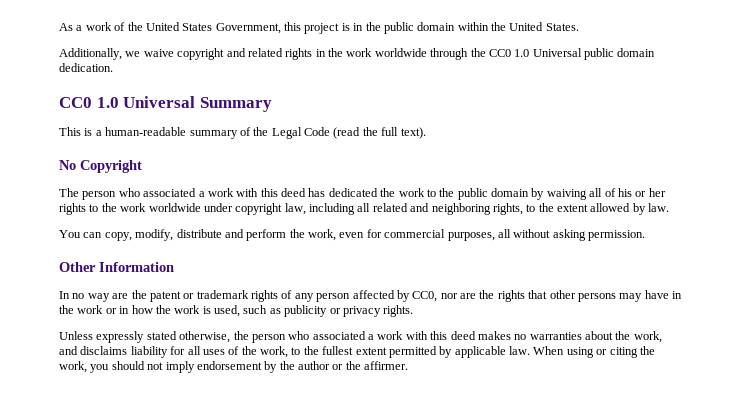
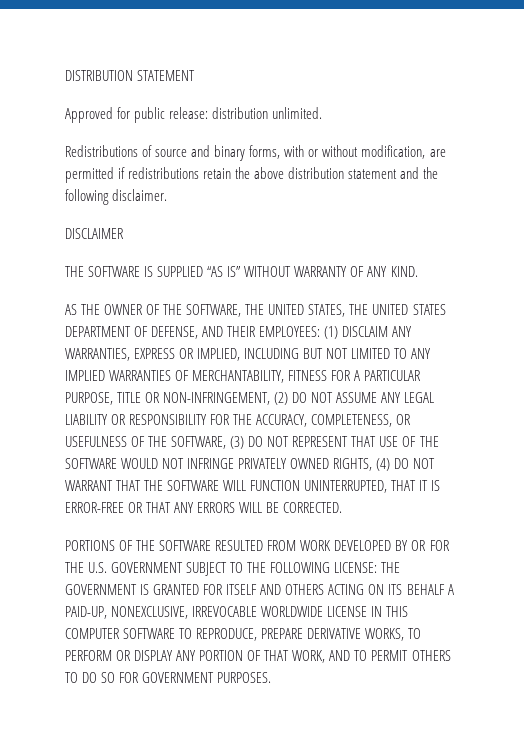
[59,22,579,34] [59,48,656,60] [59,63,113,72] [59,96,272,112] [59,127,426,139] [59,160,142,173] [59,188,666,200] [59,203,670,215] [59,229,645,241] [59,262,174,272] [59,290,682,302] [59,305,414,317] [59,331,662,343] [59,346,655,358] [59,361,409,373] As a work of the United States Government, this project is in the public domain within the United States. // Additionally, we waive copyright and related rights in the work worldwide through the CC0 1.0 Universal public domain dedication. // CC0 1.0 Universal Summary // This is a human-readable summary of the Legal Code (read the full text). // No Copyright // The person who associated a work with this deed has dedicated the work to the public domain by waiving all of his or her rights to the work worldwide under copyright law, including all related and neighboring rights, to the extent allowed by law. // You can copy, modify, distribute and perform the work, even for commercial purposes, all without asking permission. // Other Information // In no way are the patent or trademark rights of any person affected by CC0, nor are the rights that other persons may have in the work or in how the work is used, such as publicity or privacy rights. // Unless expressly stated otherwise, the person who associated a work with this deed makes no warranties about the work, and disclaims liability for all uses of the work, to the fullest extent permitted by applicable law. When using or citing the work, you should not imply endorsement by the author or the affirmer. -> [65,70,196,81] [65,107,323,123] [65,145,446,161] [65,167,439,183] [65,189,168,205] [65,228,124,239] [65,266,418,277] [65,304,447,317] [65,326,413,339] [65,348,432,361] [65,370,422,383] [65,392,435,405] [65,414,412,427] [65,436,439,449] [65,458,436,471] [65,480,441,493] [65,502,343,513] [65,540,450,551] [65,562,401,576] [65,584,454,595] [65,606,409,619] [65,628,422,641] [65,650,451,663] [65,672,272,683] DISTRIBUTION STATEMENT // Approved for public release: distribution unlimited. // Redistributions of source and binary forms, with or without modification, are permitted if redistributions retain the above distribution statement and the following disclaimer. // DISCLAIMER // THE SOFTWARE IS SUPPLIED “AS IS” WITHOUT WARRANTY OF ANY KIND. // AS THE OWNER OF THE SOFTWARE, THE UNITED STATES, THE UNITED STATES DEPARTMENT OF DEFENSE, AND THEIR EMPLOYEES: (1) DISCLAIM ANY WARRANTIES, EXPRESS OR IMPLIED, INCLUDING BUT NOT LIMITED TO ANY IMPLIED WARRANTIES OF MERCHANTABILITY, FITNESS FOR A PARTICULAR PURPOSE, TITLE OR NON-INFRINGEMENT, (2) DO NOT ASSUME ANY LEGAL LIABILITY OR RESPONSIBILITY FOR THE ACCURACY, COMPLETENESS, OR USEFULNESS OF THE SOFTWARE, (3) DO NOT REPRESENT THAT USE OF THE SOFTWARE WOULD NOT INFRINGE PRIVATELY OWNED RIGHTS, (4) DO NOT WARRANT THAT THE SOFTWARE WILL FUNCTION UNINTERRUPTED, THAT IT IS ERROR-FREE OR THAT ANY ERRORS WILL BE CORRECTED. // PORTIONS OF THE SOFTWARE RESULTED FROM WORK DEVELOPED BY OR FOR THE U.S. GOVERNMENT SUBJECT TO THE FOLLOWING LICENSE: THE GOVERNMENT IS GRANTED FOR ITSELF AND OTHERS ACTING ON ITS BEHALF A PAID-UP, NONEXCLUSIVE, IRREVOCABLE WORLDWIDE LICENSE IN THIS COMPUTER SOFTWARE TO REPRODUCE, PREPARE DERIVATIVE WORKS, TO PERFORM OR DISPLAY ANY PORTION OF THAT WORK, AND TO PERMIT OTHERS TO DO SO FOR GOVERNMENT PURPOSES.

